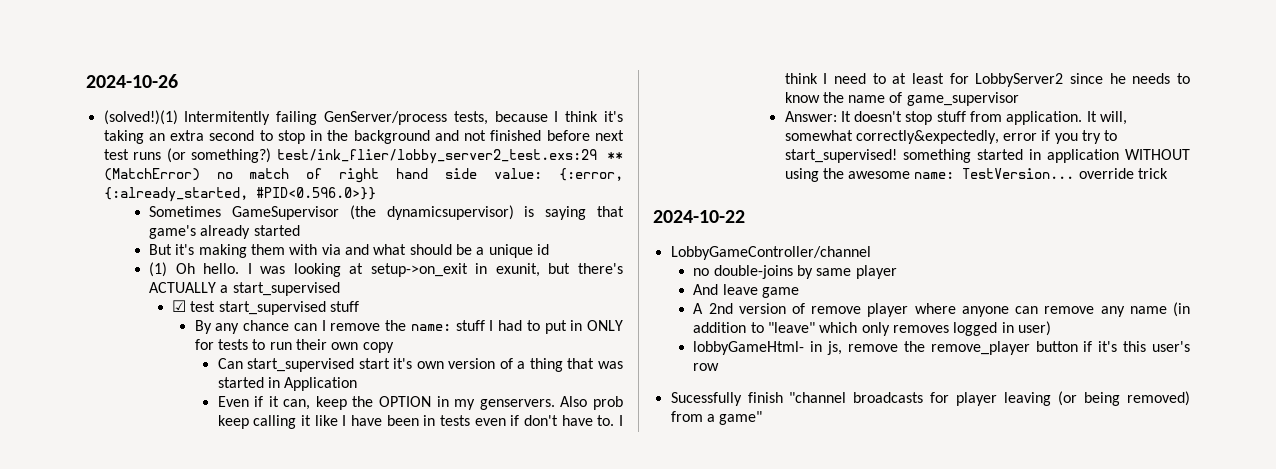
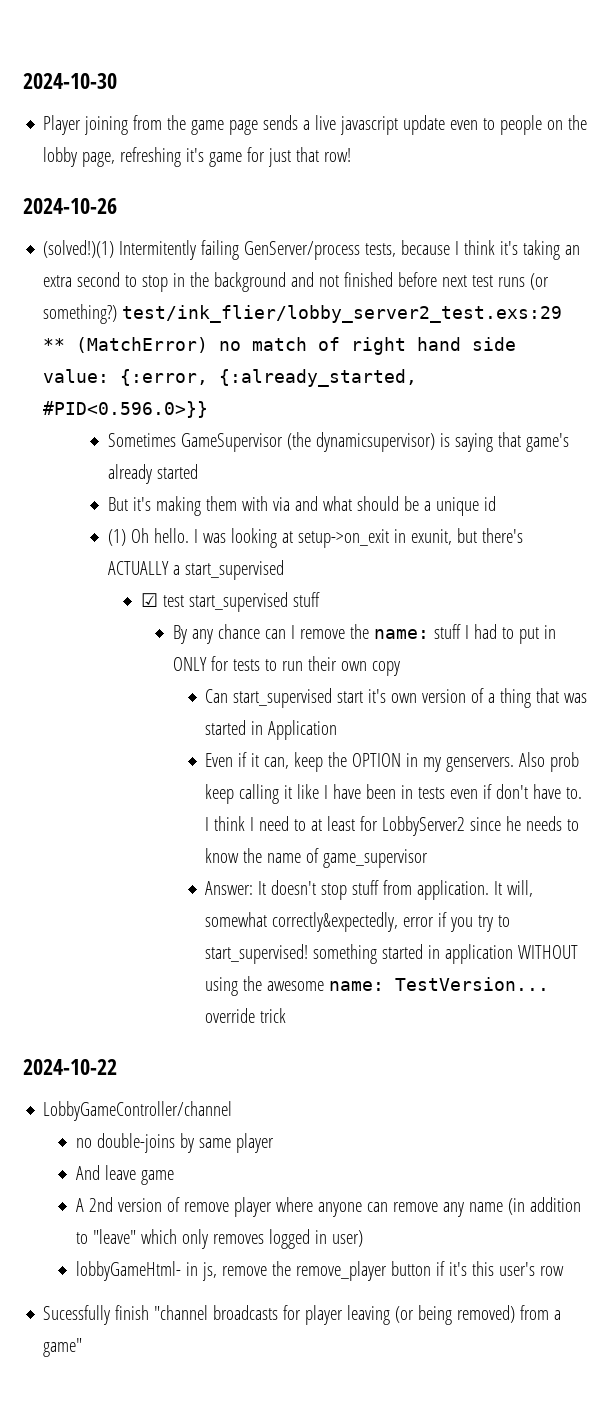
(86, 81) none -> [23,73,117,89] [43,115,588,135] [43,147,352,167] 2024-10-30 // Player joining from the game page sends a live javascript update even to people on the lobby page, refreshing it's game for just that row! //

